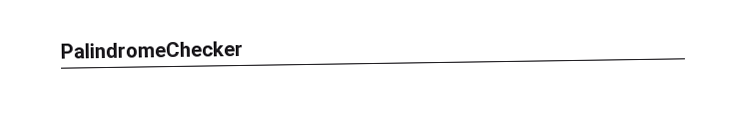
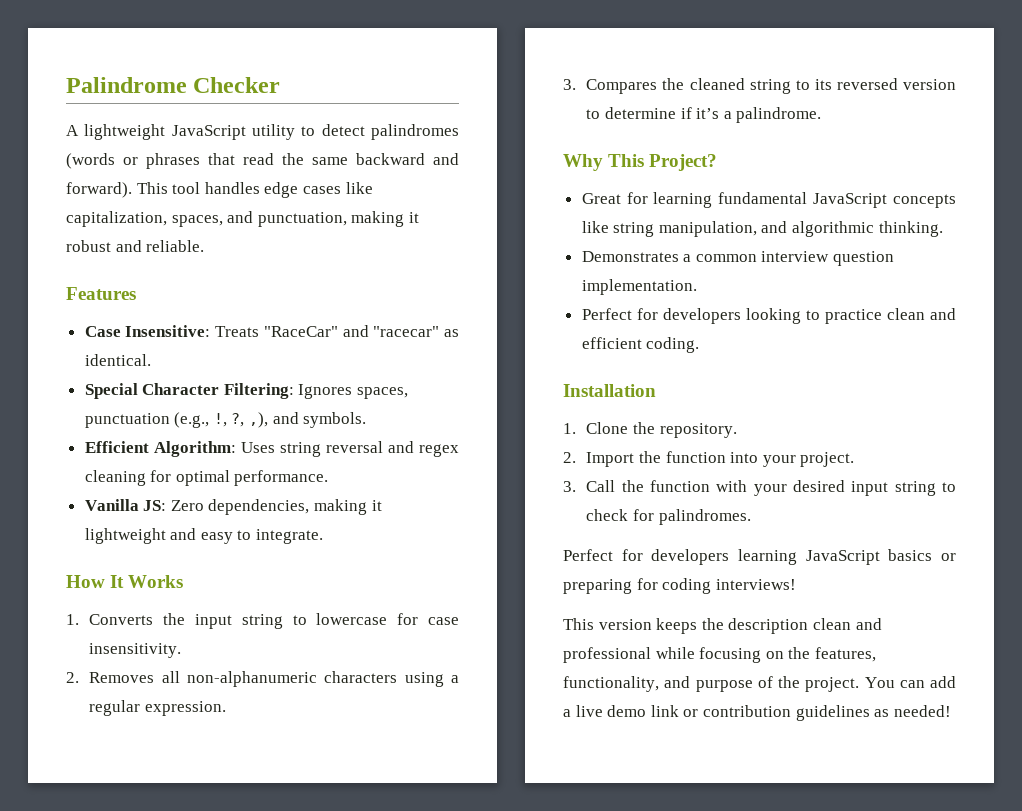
[60,40,243,59] PalindromeChecker -> [66,77,281,93] [66,124,459,140] [66,153,459,169] [66,182,373,198] [66,211,419,227] [66,240,205,252] [66,287,136,300] [84,325,459,337] [84,354,151,366] [84,383,409,399] [84,412,367,428] [84,441,460,457] [84,470,329,486] [84,499,382,515] [84,528,324,544] [66,575,184,588] [66,613,459,629] [89,643,182,658] [66,671,459,687] [89,700,226,716] [563,78,956,94] [586,107,822,123] [563,154,718,171] [581,192,956,208] [581,221,943,237] [581,251,895,266] [581,279,697,295] [581,308,956,324] [581,337,700,353] [563,384,656,397] [563,422,737,438] [563,451,855,467] [563,480,956,496] [586,509,751,525] [563,549,956,565] [563,578,796,594] [563,618,882,634] [563,647,876,663] [563,676,956,692] [563,705,951,721] Palindrome Checker // A lightweight JavaScript utility to detect palindromes (words or phrases that read the same backward and forward). This tool handles edge cases like capitalization, spaces, and punctuation, making it robust and reliable. // Features // Case Insensitive: Treats "RaceCar" and "racecar" as identical. // Special Character Filtering: Ignores spaces, punctuation (e.g., !, ?, ,), and symbols. // Efficient Algorithm: Uses string reversal and regex cleaning for optimal performance. // Vanilla JS: Zero dependencies, making it lightweight and easy to integrate. // How It Works // 1. Converts the input string to lowercase for case insensitivity. // 2. Removes all non-alphanumeric characters using a regular expression. // 3. Compares the cleaned string to its reversed version to determine if it’s a palindrome. // Why This Project? // Great for learning fundamental JavaScript concepts like string manipulation, and algorithmic thinking. // Demonstrates a common interview question implementation. // Perfect for developers looking to practice clean and efficient coding. // Installation // 1. Clone the repository. // 2. Import the function into your project. // 3. Call the function with your desired input string to check for palindromes. // Perfect for developers learning JavaScript basics or preparing for coding interviews! // This version keeps the description clean and professional while focusing on the features, functionality, and purpose of the project. You can add a live demo link or contribution guidelines as needed!

